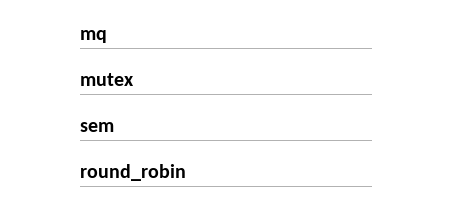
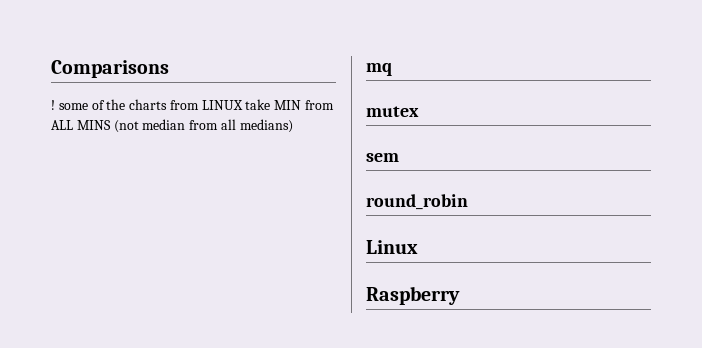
(80, 36) none -> [51,60,169,78] [51,99,335,110] [51,119,293,133] Comparisons // ! some of the charts from LINUX take MIN from ALL MINS (not median from all medians) //
(186, 172) none -> [366,240,418,254] [366,286,460,305] // Linux // Raspberry

